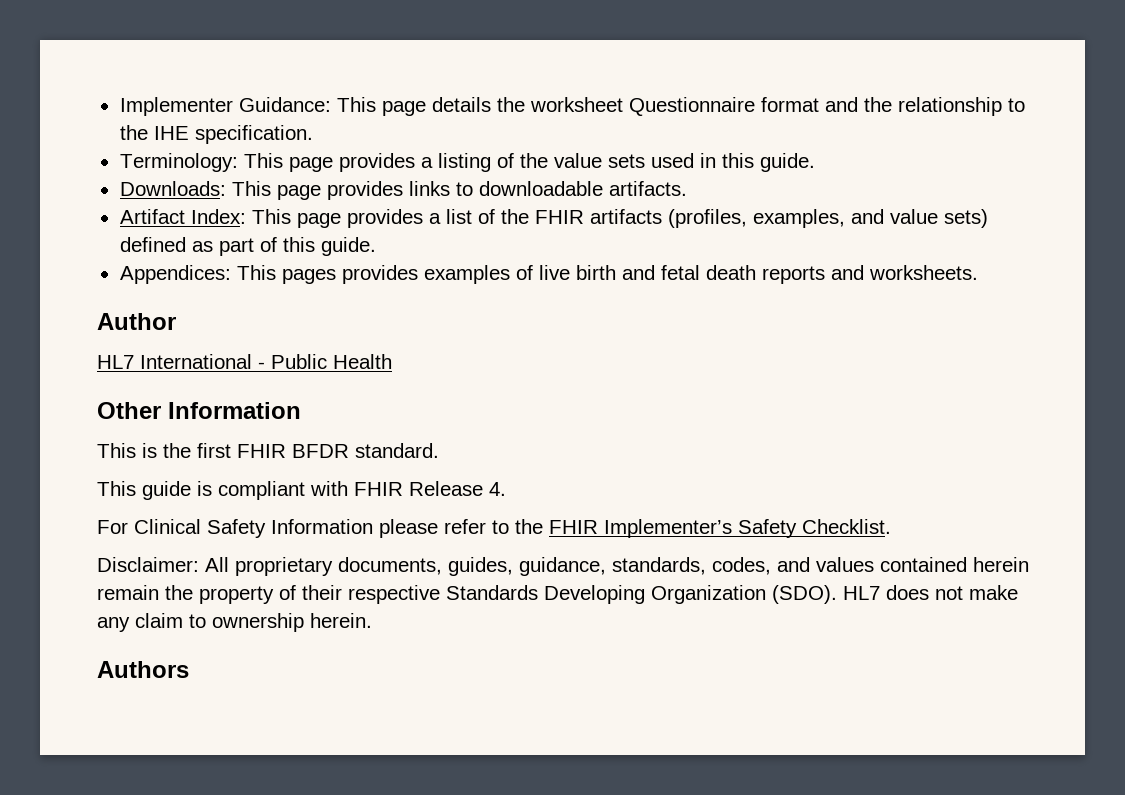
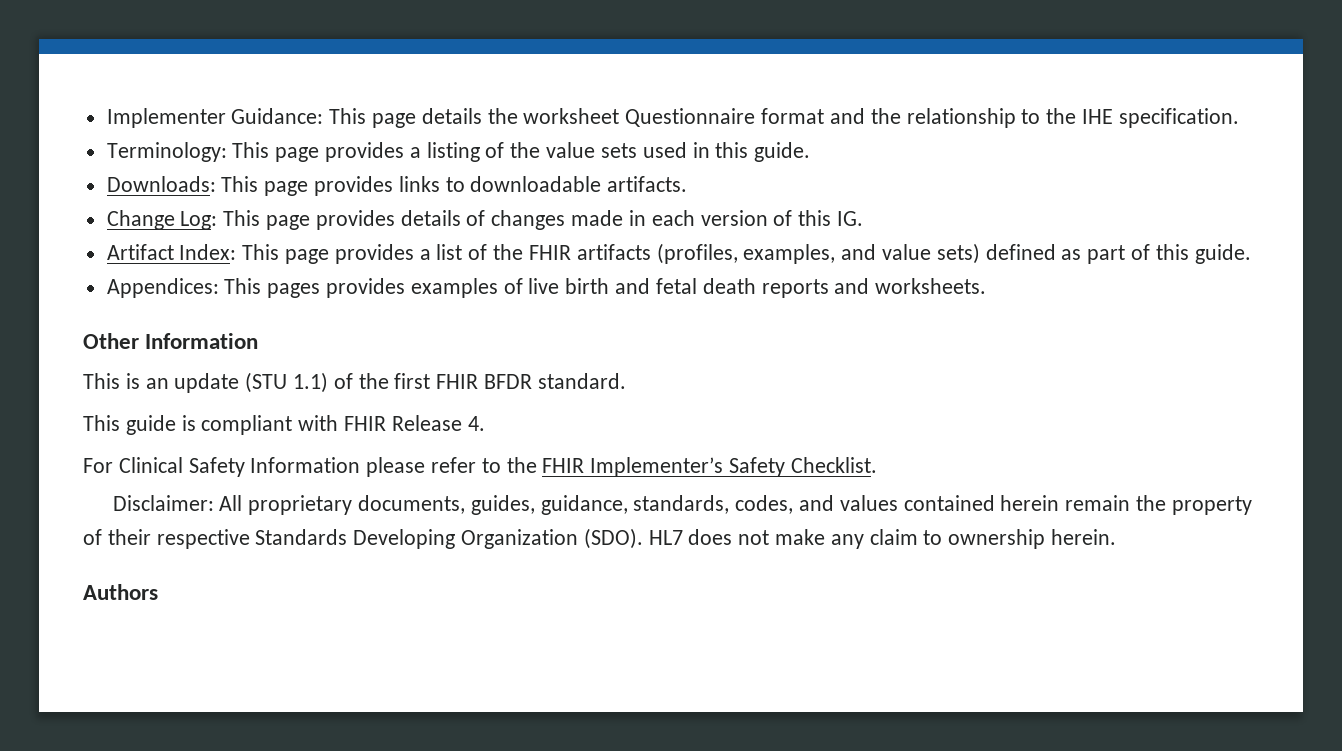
(687, 188) none -> [106,210,863,230] // Change Log: This page provides details of changes made in each version of this IG.
[97,313,176,330] [97,354,392,369] // Author // HL7 International - Public Health -> (987, 286) none
(157, 450) none -> [145,372,353,393] an update (STU 1.1) of

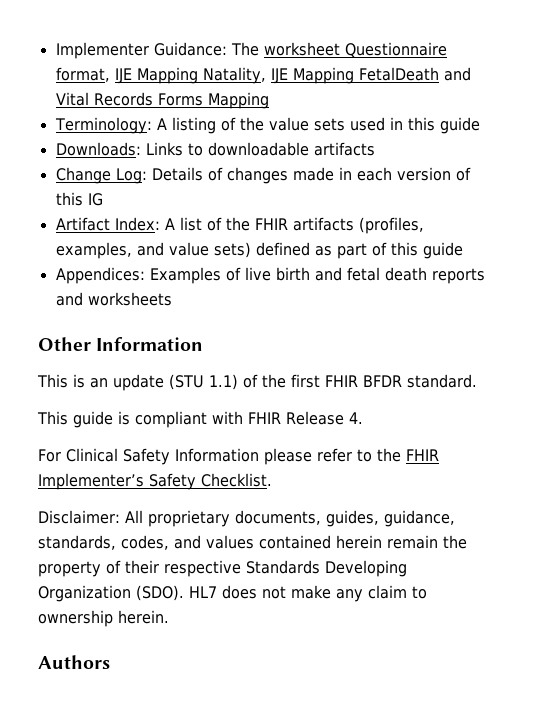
[329,108,1239,128] [106,142,421,162] This page details the worksheet Questionnaire format and the relationship to the IHE specification. // Terminology: This page provides a -> [230,42,447,58] [55,67,471,84] [55,92,269,109] [54,117,167,134] The worksheet Questionnaire format, IJE Mapping Natality, IJE Mapping FetalDeath and Vital Records Forms Mapping // Terminology: A
[754,142,811,162] guide. -> [439,117,480,134] guide
[221,176,440,196] This page provides links -> [145,142,183,156] Links
[607,176,688,192] artifacts. -> [313,142,375,156] artifacts
[223,210,461,230] This page provides details -> [151,167,203,181] Details
[836,211,863,226] IG. -> [87,193,103,206] IG
[242,244,431,264] This page provides a -> [164,218,175,230] A
[1194,244,1251,264] guide. -> [422,242,463,259] guide
[224,278,498,298] This pages provides examples -> [149,267,221,284] Examples
[875,278,987,294] worksheets. -> [87,292,172,306] worksheets

